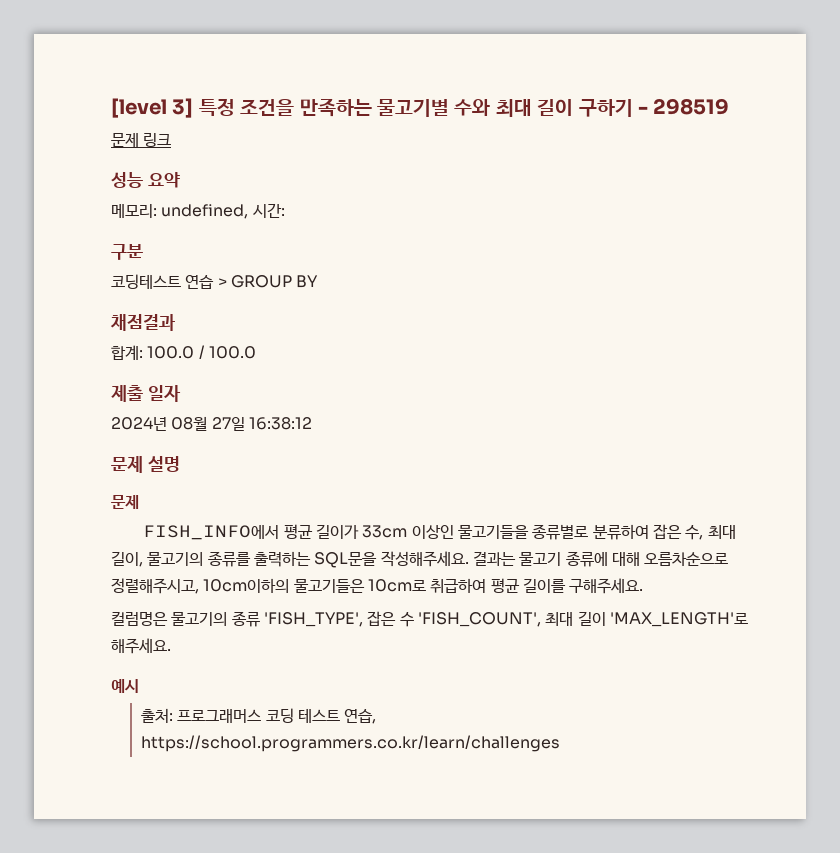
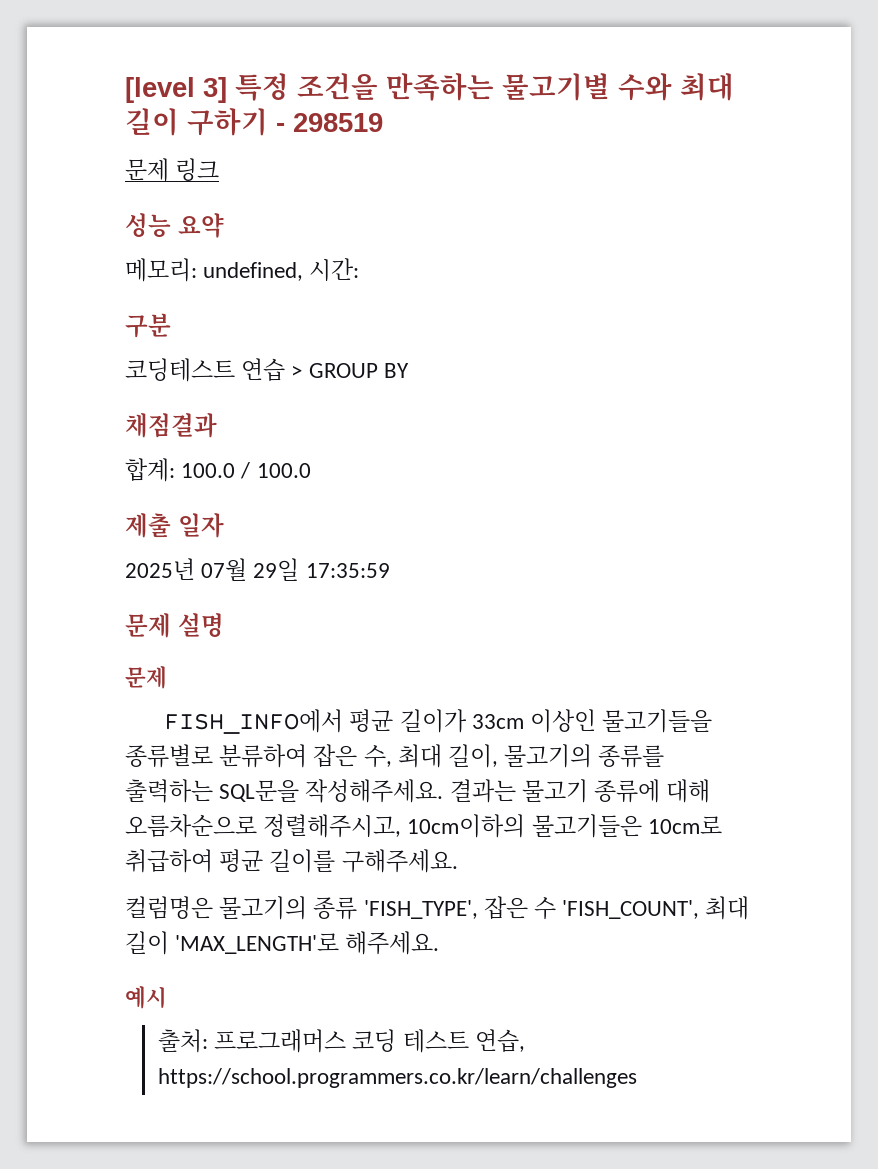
[111,416,312,431] 2024년 08월 27일 16:38:12 -> [125,558,390,581] 2025년 07월 29일 17:35:59

